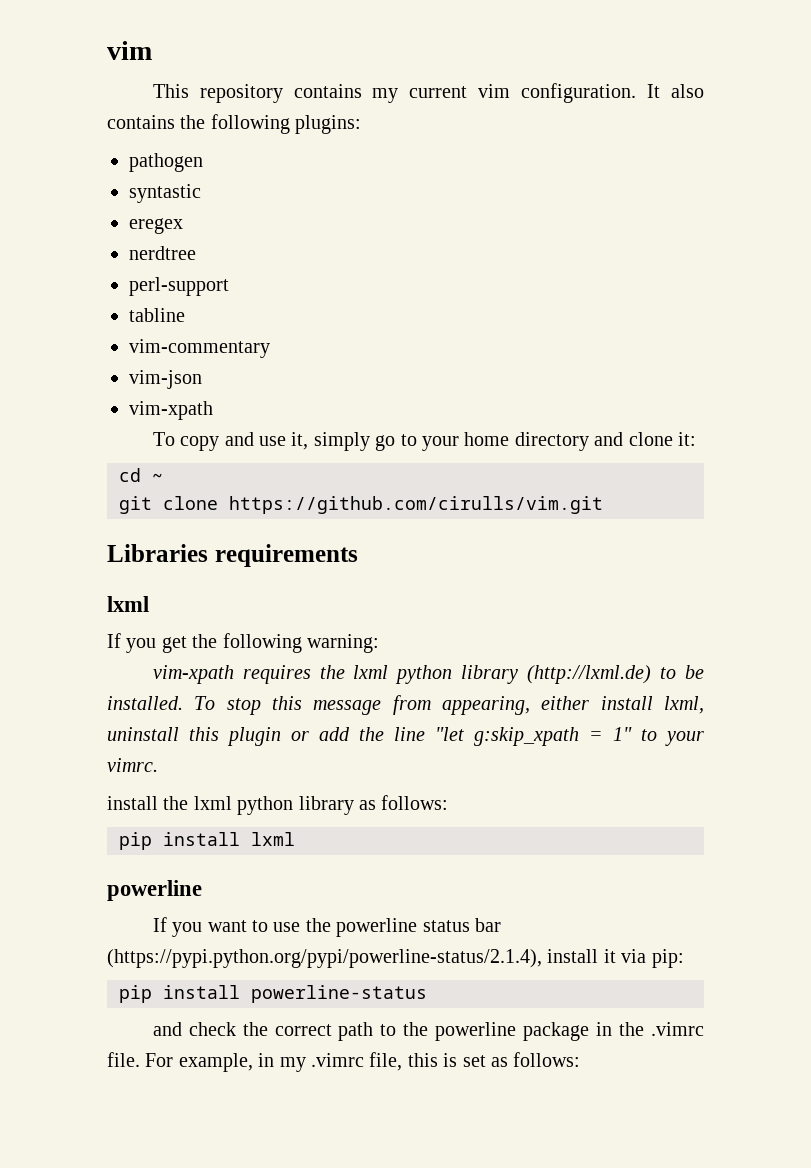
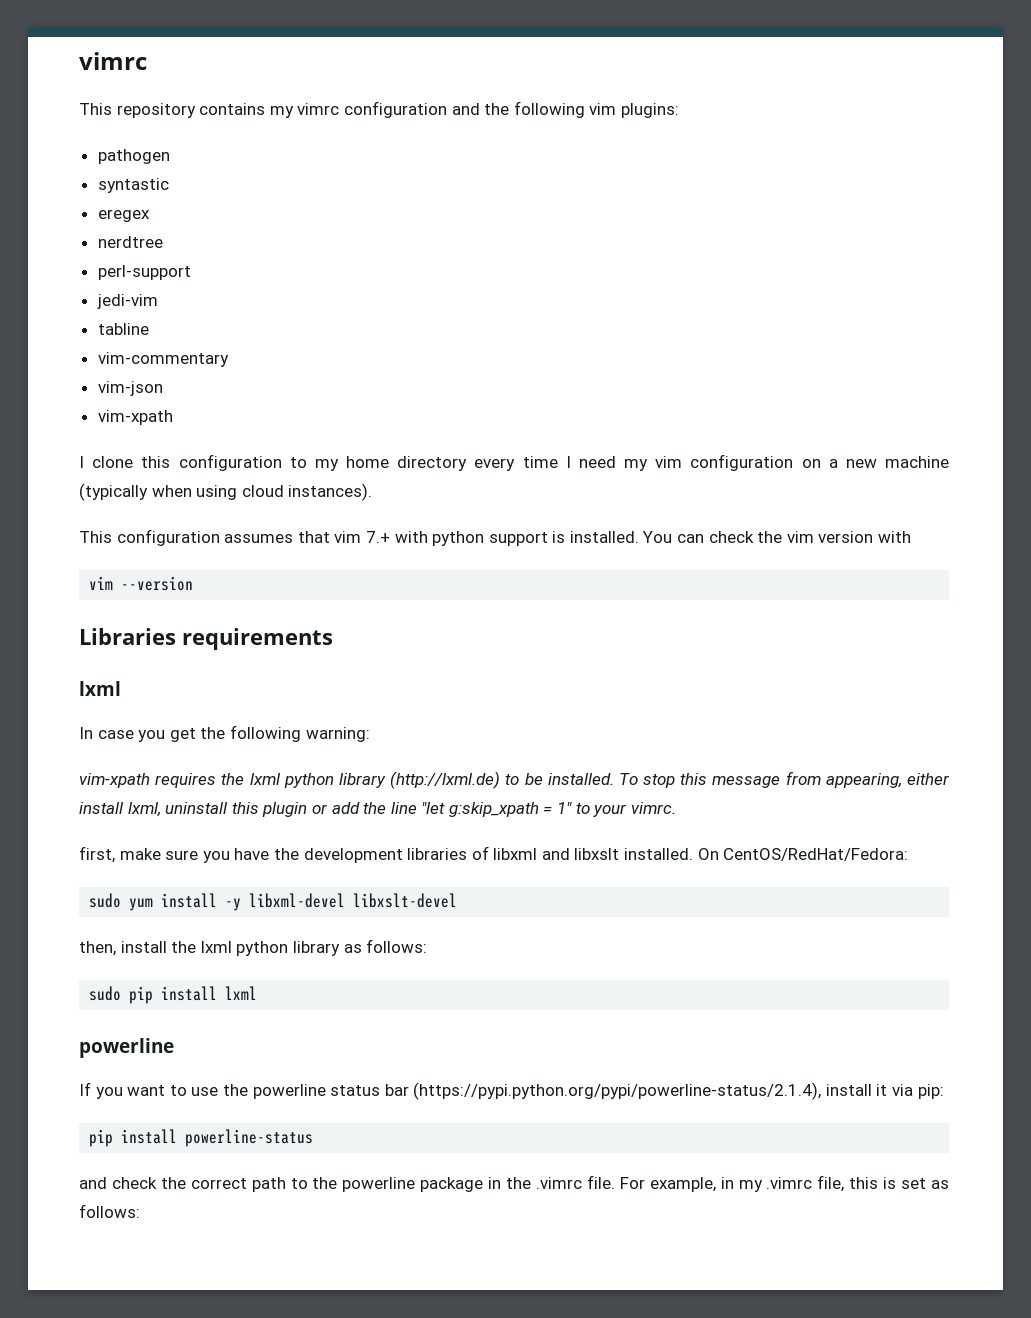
[107,41,152,60] vim -> [79,52,147,70] vimrc
[409,83,705,103] [107,114,290,134] current vim configuration. It also contains the following -> [297,101,617,118] vimrc configuration and the following vim
(229, 286) none -> [96,294,158,309] // jedi-vim
[152,432,696,451] [119,468,163,482] [119,496,603,514] To copy and use it, simply go to your home directory and clone it: // cd ~ // git clone https://github.com/cirulls/vim.git -> [79,454,949,471] [79,483,373,501] [79,529,912,546] [89,576,194,591] I clone this configuration to my home directory every time I need my vim configuration on a new machine (typically when using cloud instances). // This configuration assumes that vim 7.+ with python support is installed. You can check the vim version with // vim --version
[107,633,121,648] If -> [79,727,134,739] In case
(158, 765) none -> [79,846,909,863] [89,893,458,911] [79,941,116,956] first, make sure you have the development libraries of libxml and libxslt installed. On CentOS/RedHat/Fedora: // sudo yum install -y libxml-devel libxslt-devel // then,
(449, 802) none -> [89,986,122,1001] sudo

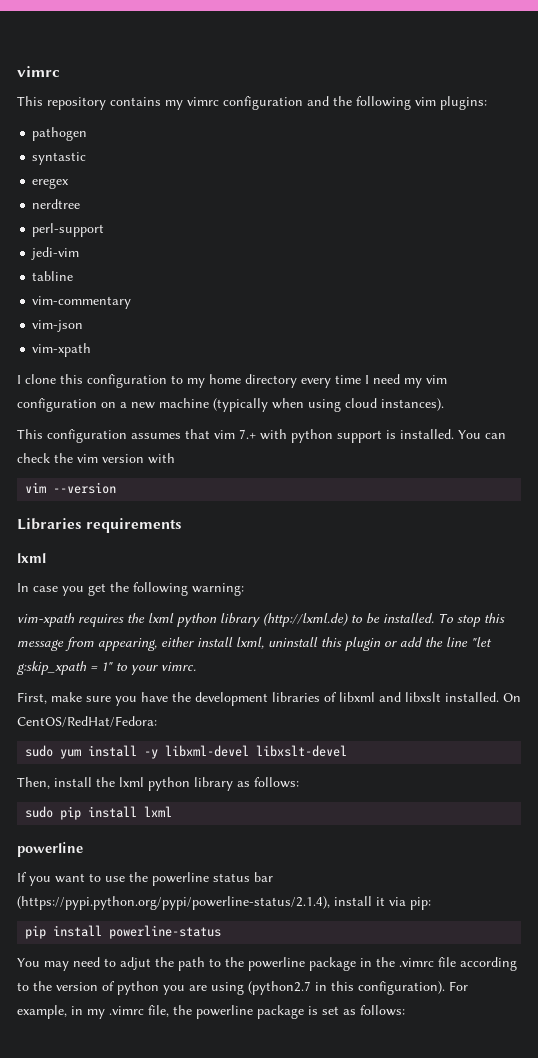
[79,846,115,863] first, -> [17,692,47,704] First,
[79,941,116,956] then, -> [17,777,50,789] Then,
[79,1177,247,1189] and check the correct -> [17,957,174,971] You may need to adjut the
[586,1175,615,1189] file. -> [438,957,517,971] [17,981,445,995] file according to the version of python you are using (python2.7 in this configuration).
[849,1177,879,1189] this -> [173,1005,304,1019] the powerline package

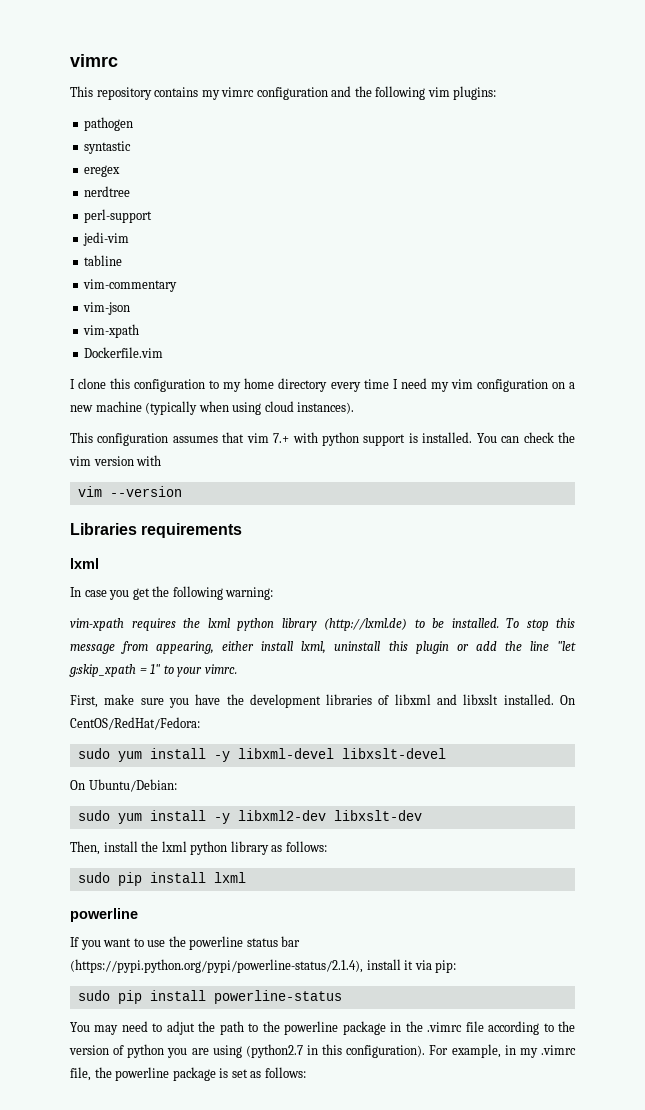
(92, 350) none -> [84,347,164,358] // Dockerfile.vim
(348, 751) none -> [70,779,177,792] [77,810,422,824] // On Ubuntu/Debian: // sudo yum install -y libxml2-dev libxslt-dev
(431, 903) none -> [77,990,110,1001] sudo

